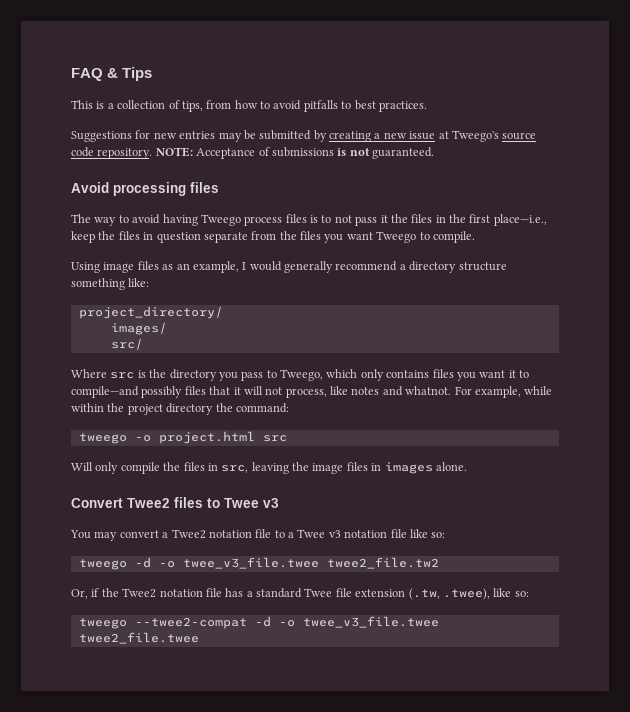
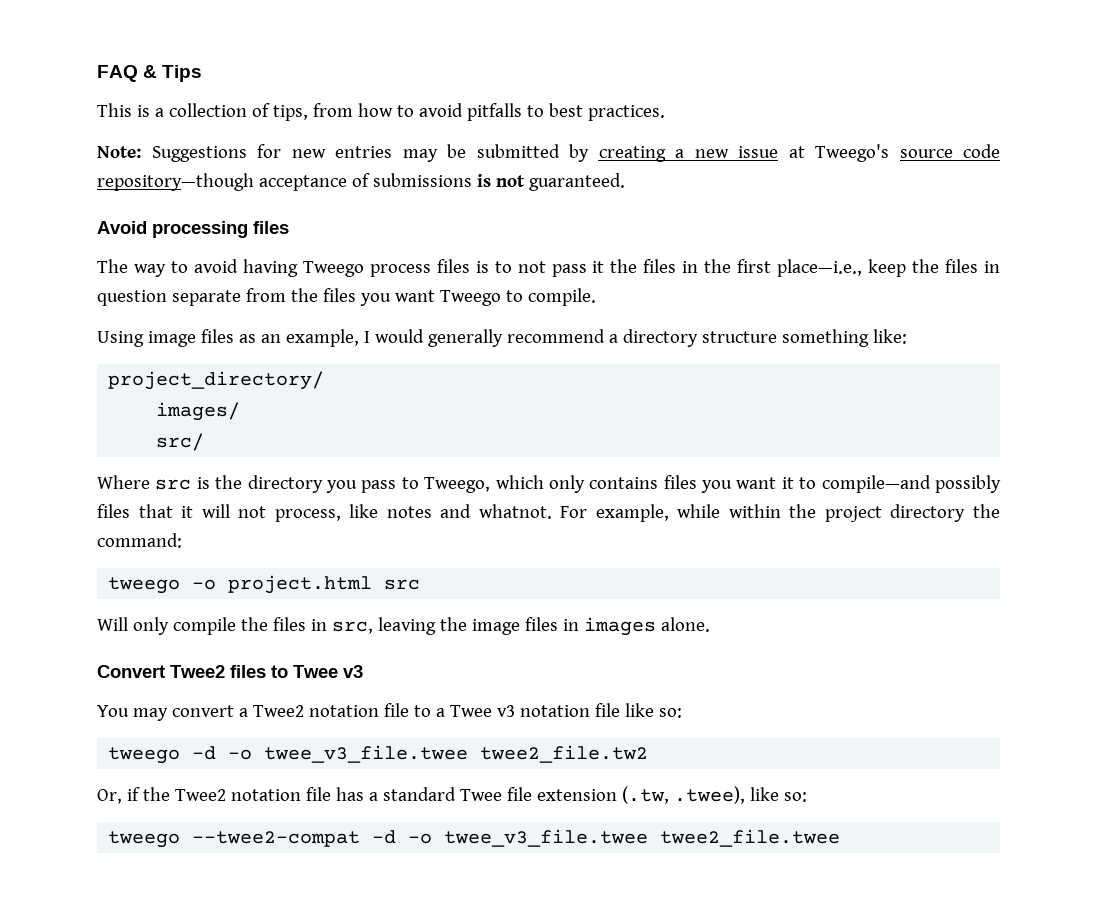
(427, 106) none -> [97,146,141,158] Note:
[97,147,256,159] repository. NOTE: Acceptance -> [97,173,347,191] repository—though acceptance

